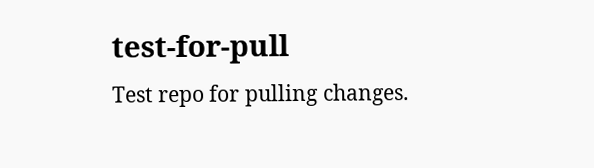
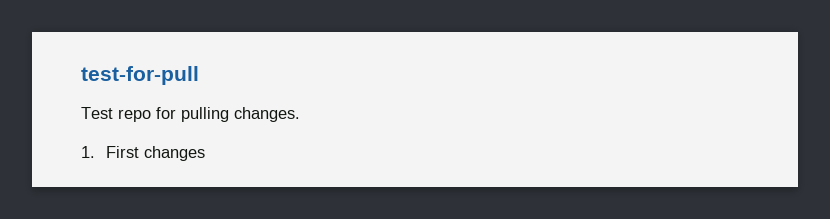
(409, 94) none -> [81,146,206,161] // 1. First changes

